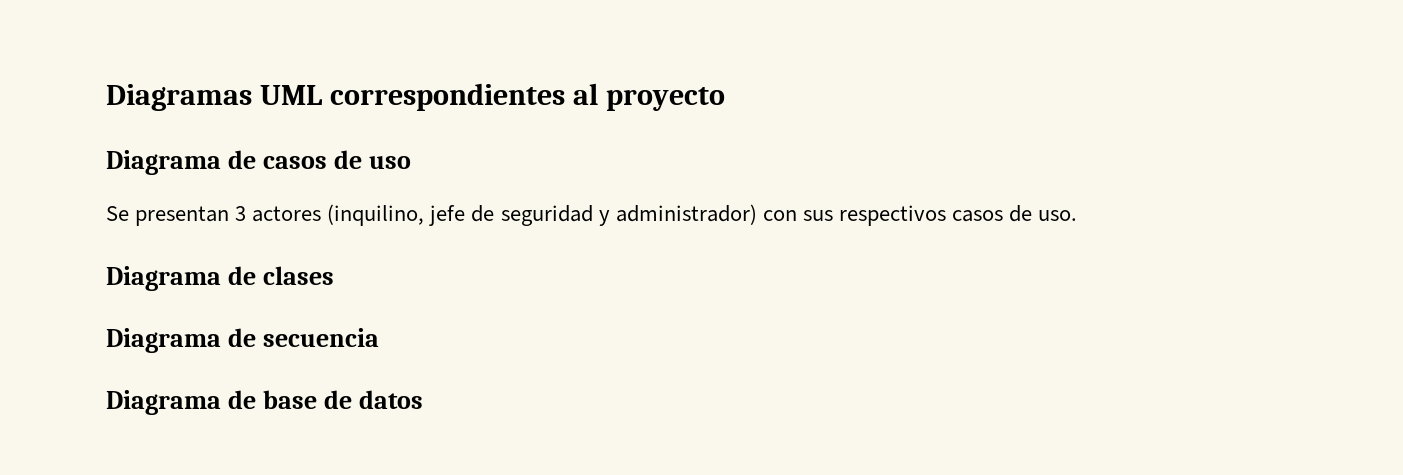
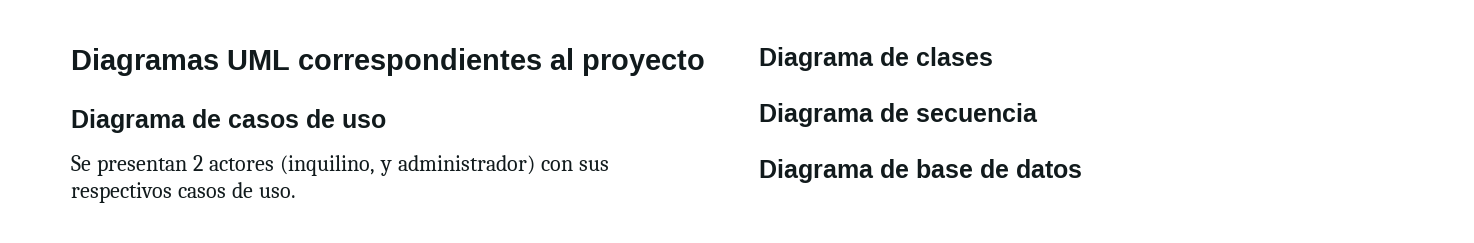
[235,206,247,221] 3 -> [192,155,203,171] 2
[429,205,593,226] jefe de seguridad -> (375, 165) none

